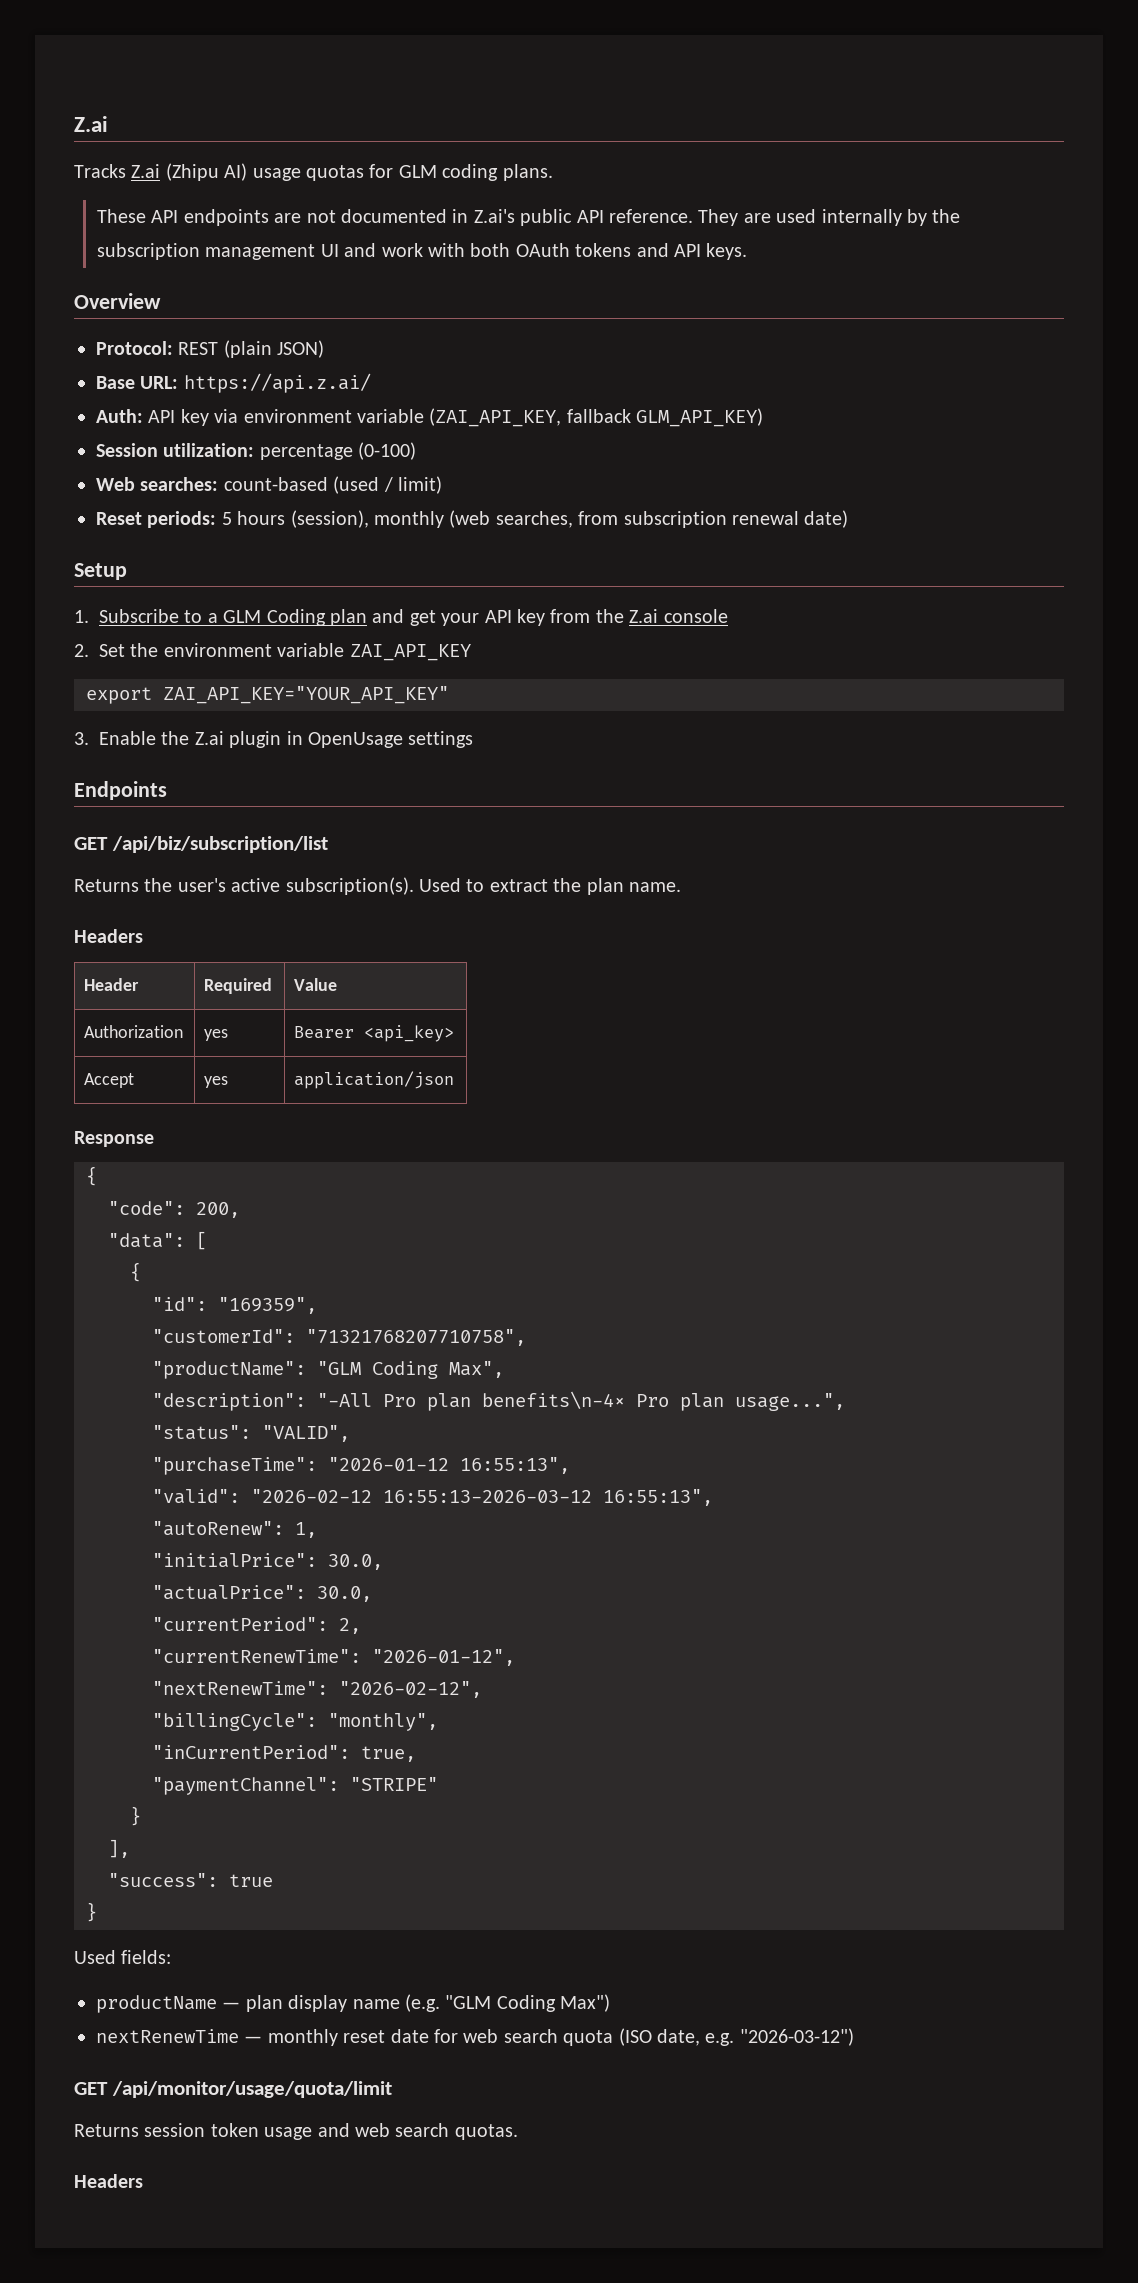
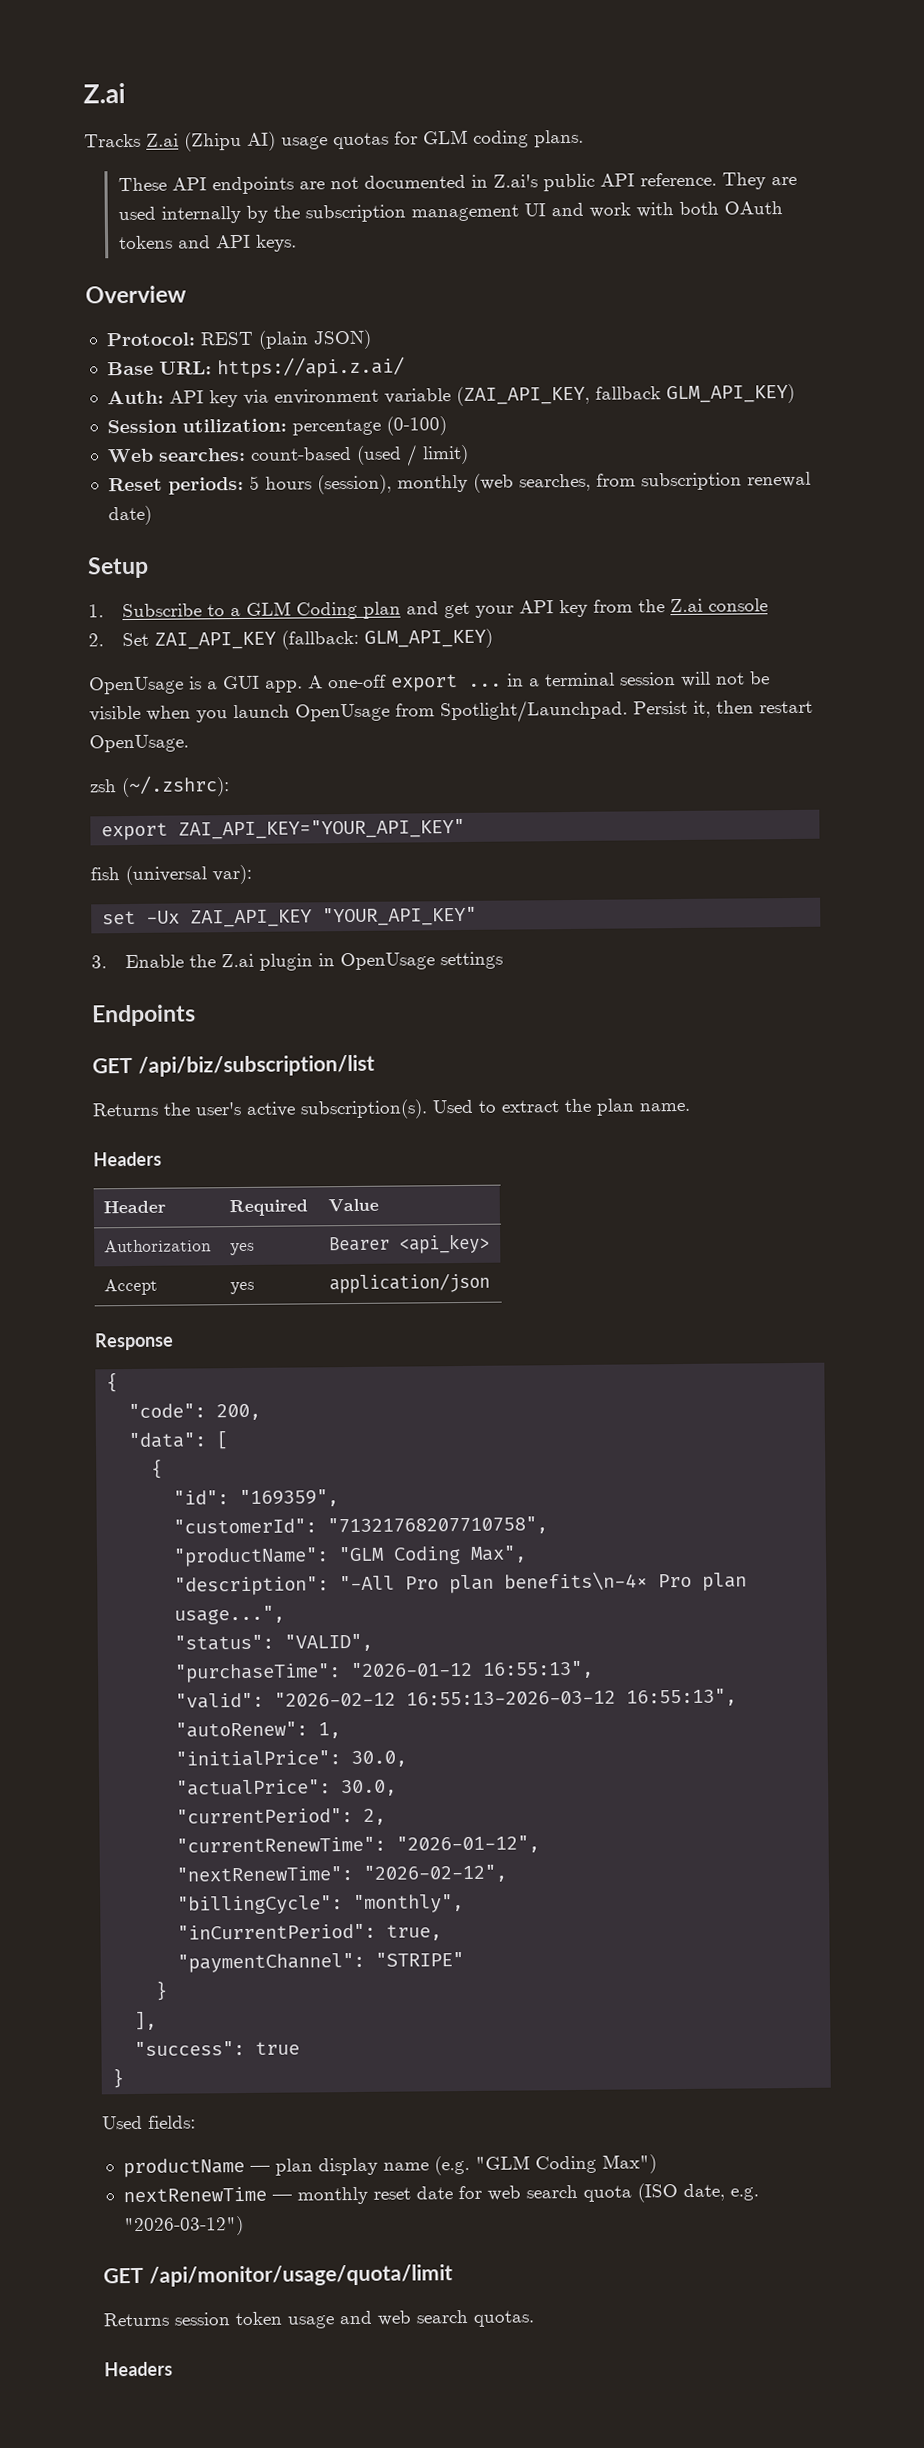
[130,643,471,661] [86,686,449,704] the environment variable ZAI_API_KEY // export ZAI_API_KEY="YOUR_API_KEY" -> [153,628,493,650] [89,671,770,695] [89,699,813,724] [89,734,189,753] [89,775,230,798] [101,818,466,841] [90,864,252,886] [102,906,478,928] ZAI_API_KEY (fallback: GLM_API_KEY) // OpenUsage is a GUI app. A one-off export ... in a terminal session will not be visible when you launch OpenUsage from Spotlight/Launchpad. Persist it, then restart OpenUsage. // zsh (~/.zshrc): // export ZAI_API_KEY="YOUR_API_KEY" // fish (universal var): // set -Ux ZAI_API_KEY "YOUR_API_KEY"

